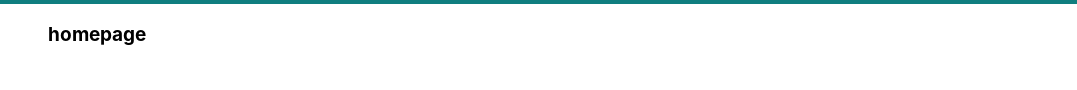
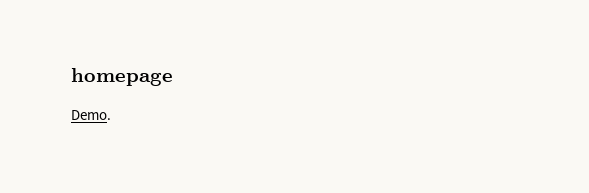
(146, 36) none -> [71,110,111,120] // Demo.

